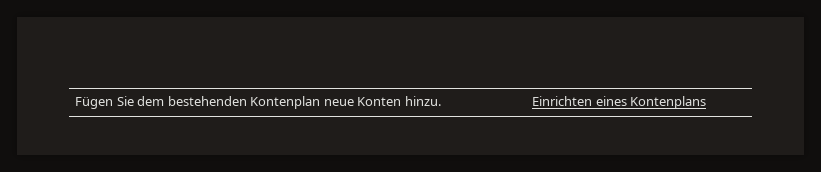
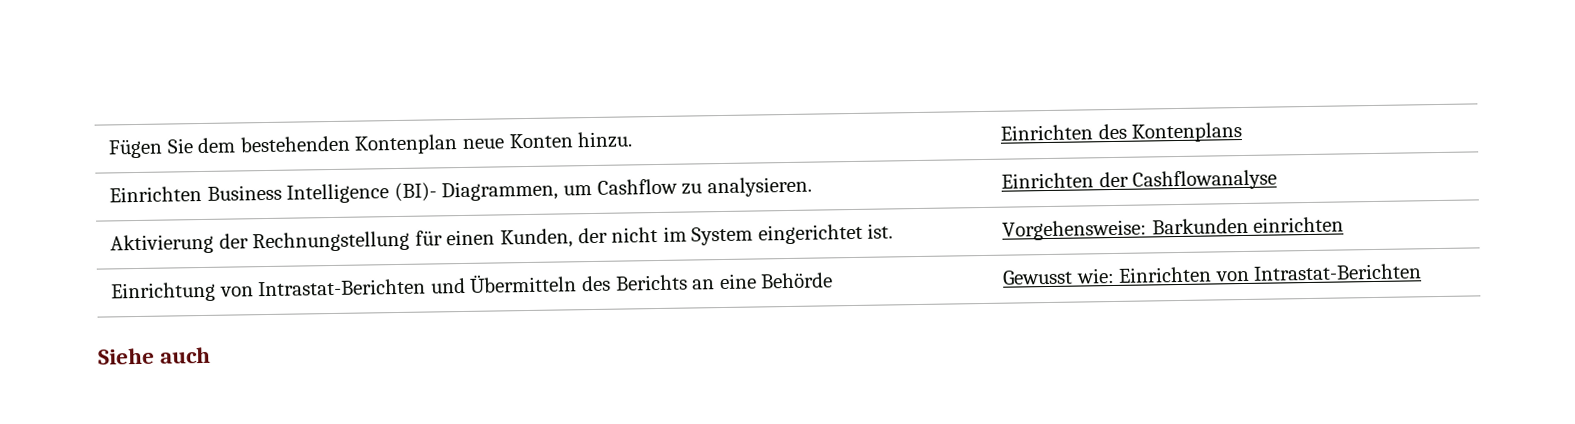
[595,96,627,106] eines -> [1097,123,1127,140] des
(707, 102) none -> [109,176,812,204] [1001,169,1278,191] [110,223,894,255] [1002,216,1345,241] [111,272,834,303] [1002,263,1423,285] [98,346,212,365] // Einrichten Business Intelligence (BI)- Diagrammen, um Cashflow zu analysieren. | Einrichten der Cashflowanalyse // Aktivierung der Rechnungstellung für einen Kunden, der nicht im System eingerichtet ist. | Vorgehensweise: Barkunden einrichten // Einrichtung von Intrastat-Berichten und Übermitteln des Berichts an eine Behörde | Gewusst wie: Einrichten von Intrastat-Berichten // Siehe auch

